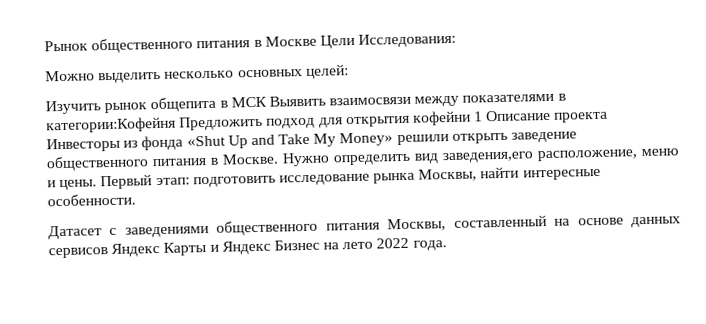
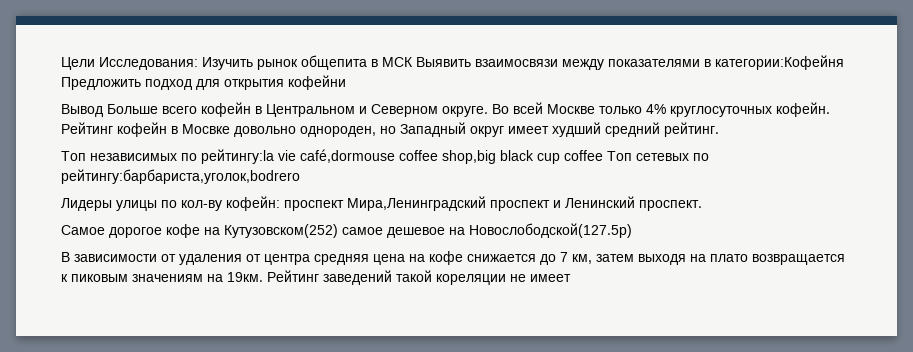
[44,32,457,54] [45,64,349,84] Рынок общественного питания в Москве Цели Исследования: // Можно выделить несколько основных целей: // -> [61,57,198,70] Цели Исследования:
[473,109,609,123] [46,131,578,153] [46,148,679,172] [47,166,601,191] [47,193,136,207] [48,215,682,240] [48,237,447,259] 1 Описание проекта Инвесторы из фонда «Shut Up and Take My Money» решили открыть заведение общественного питания в Москве. Нужно определить вид заведения,его расположение, меню и цены. Первый этап: подготовить исследование рынка Москвы, найти интересные особенности. // Датасет с заведениями общественного питания Москвы, составленный на основе данных сервисов Яндекс Карты и Яндекс Бизнес на лето 2022 года. -> [61,102,830,117] [61,122,719,137] [61,149,709,164] [61,169,300,184] [61,196,702,211] [61,223,632,238] [61,251,845,265] [61,270,571,285] // Вывод Больше всего кофейн в Центральном и Северном округе. Во всей Москве только 4% круглосуточных кофейн. Рейтинг кофейн в Мосвке довольно однороден, но Западный округ имеет худший средний рейтинг. // Топ независимых по рейтингу:la vie café,dormouse coffee shop,big black cup coffee Топ сетевых по рейтингу:барбариста,уголок,bodrero // Лидеры улицы по кол-ву кофейн: проспект Мира,Ленинградский проспект и Ленинский проспект. // Самое дорогое кофе на Кутузовском(252) самое дешевое на Новослободской(127.5р) // В зависимости от удаления от центра средняя цена на кофе снижается до 7 км, затем выходя на плато возвращается к пиковым значениям на 19км. Рейтинг заведений такой кореляции не имеет

